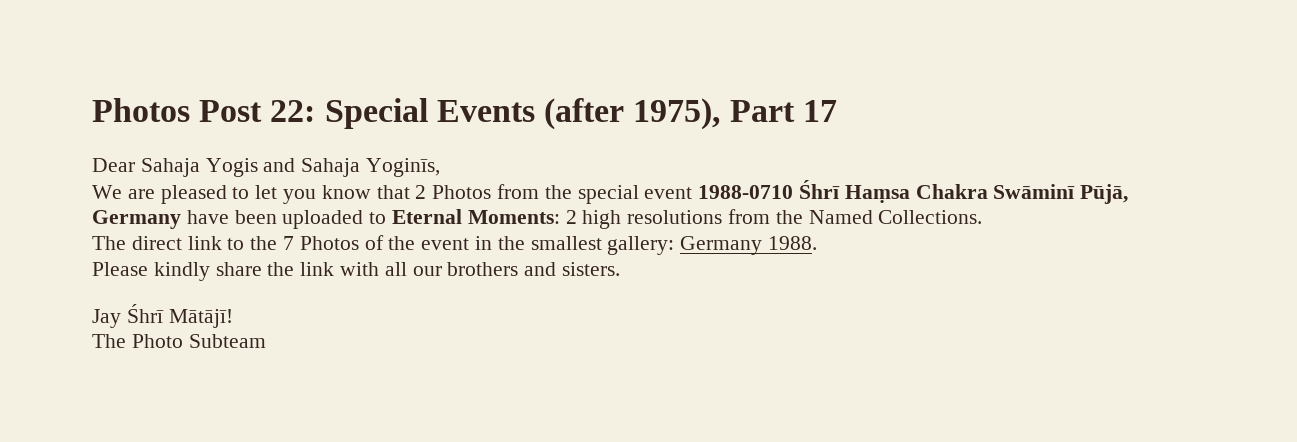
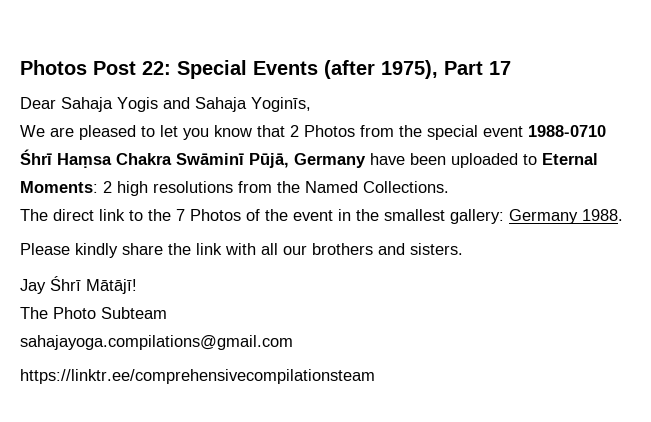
(266, 341) none -> [20,335,293,350] [20,369,375,384] // sahajayoga.compilations@gmail.com // https://linktr.ee/comprehensivecompilationsteam

